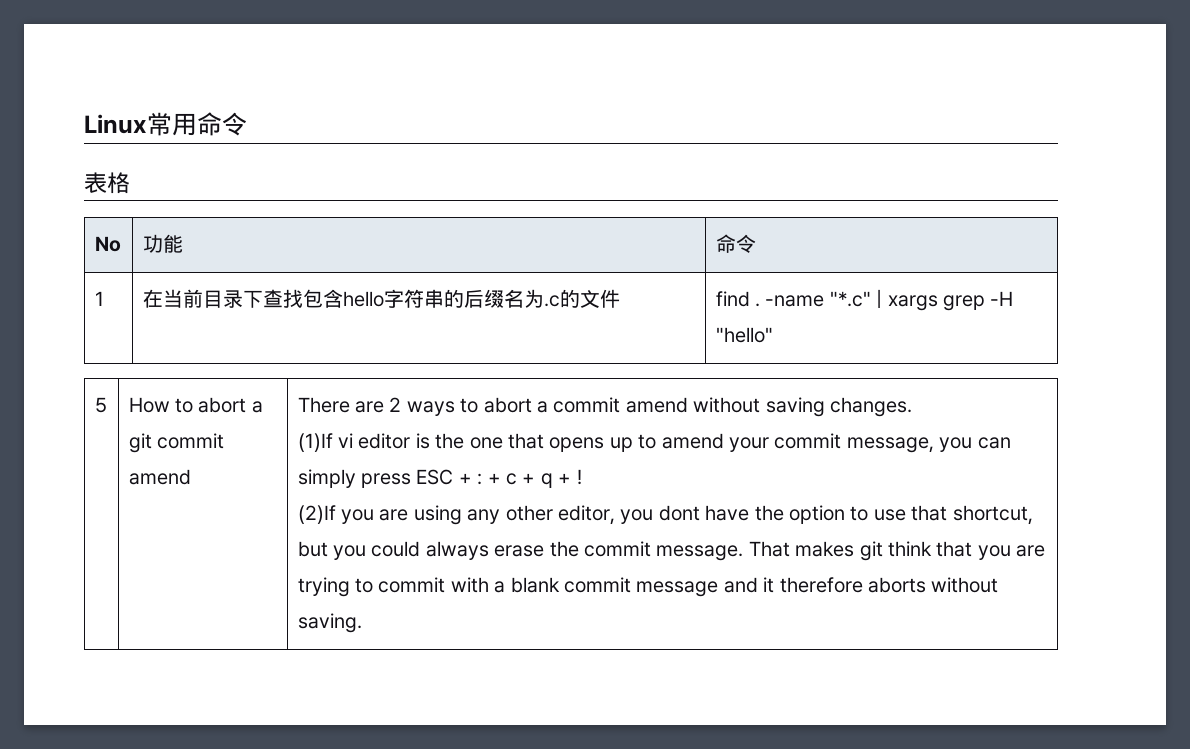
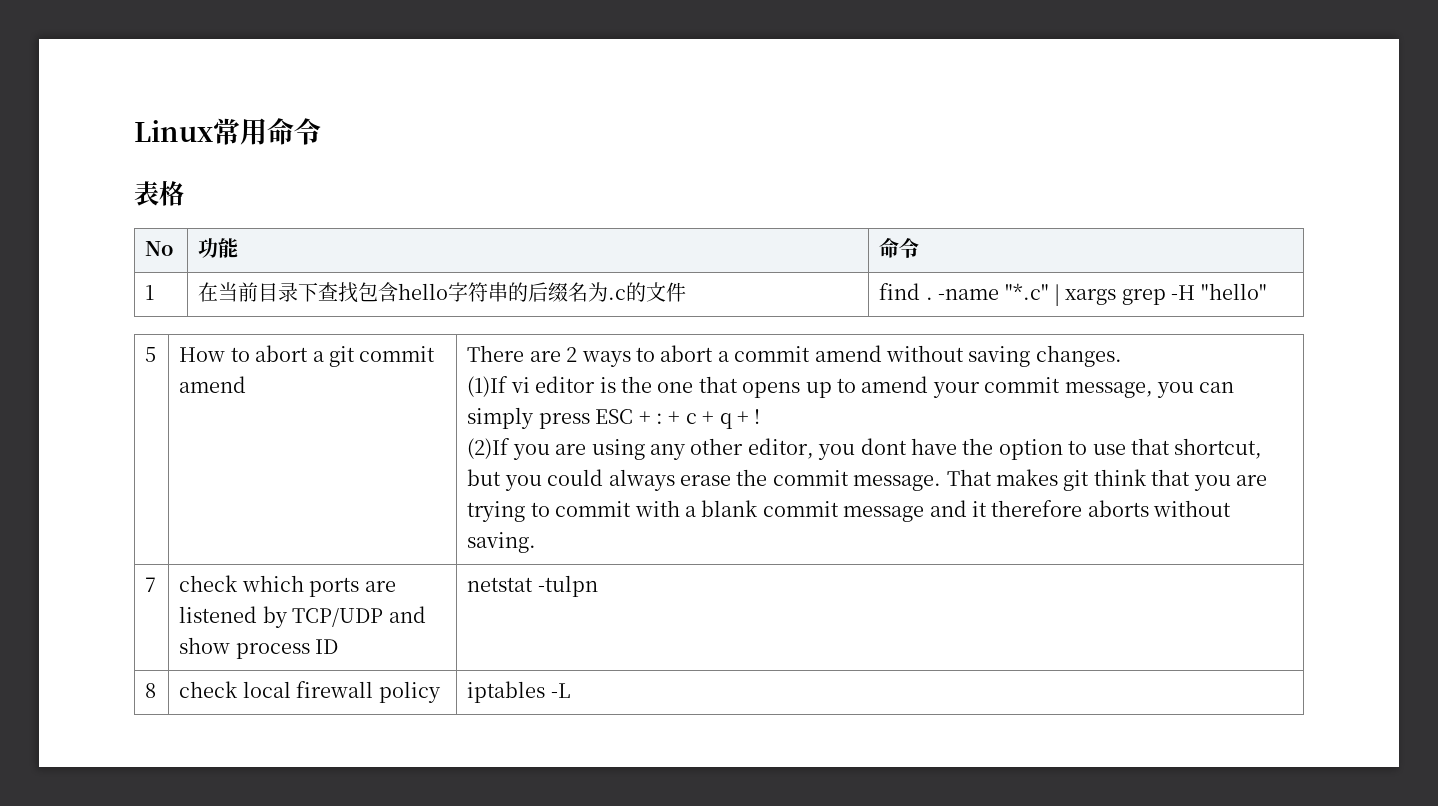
(362, 623) none -> [145,577,157,592] [179,575,396,597] [179,606,426,628] [179,637,339,659] [467,575,598,597] [145,683,157,698] [179,681,441,703] [467,681,571,703] // 7 | check which ports are listened by TCP/UDP and show process ID | netstat -tulpn // 8 | check local firewall policy | iptables -L

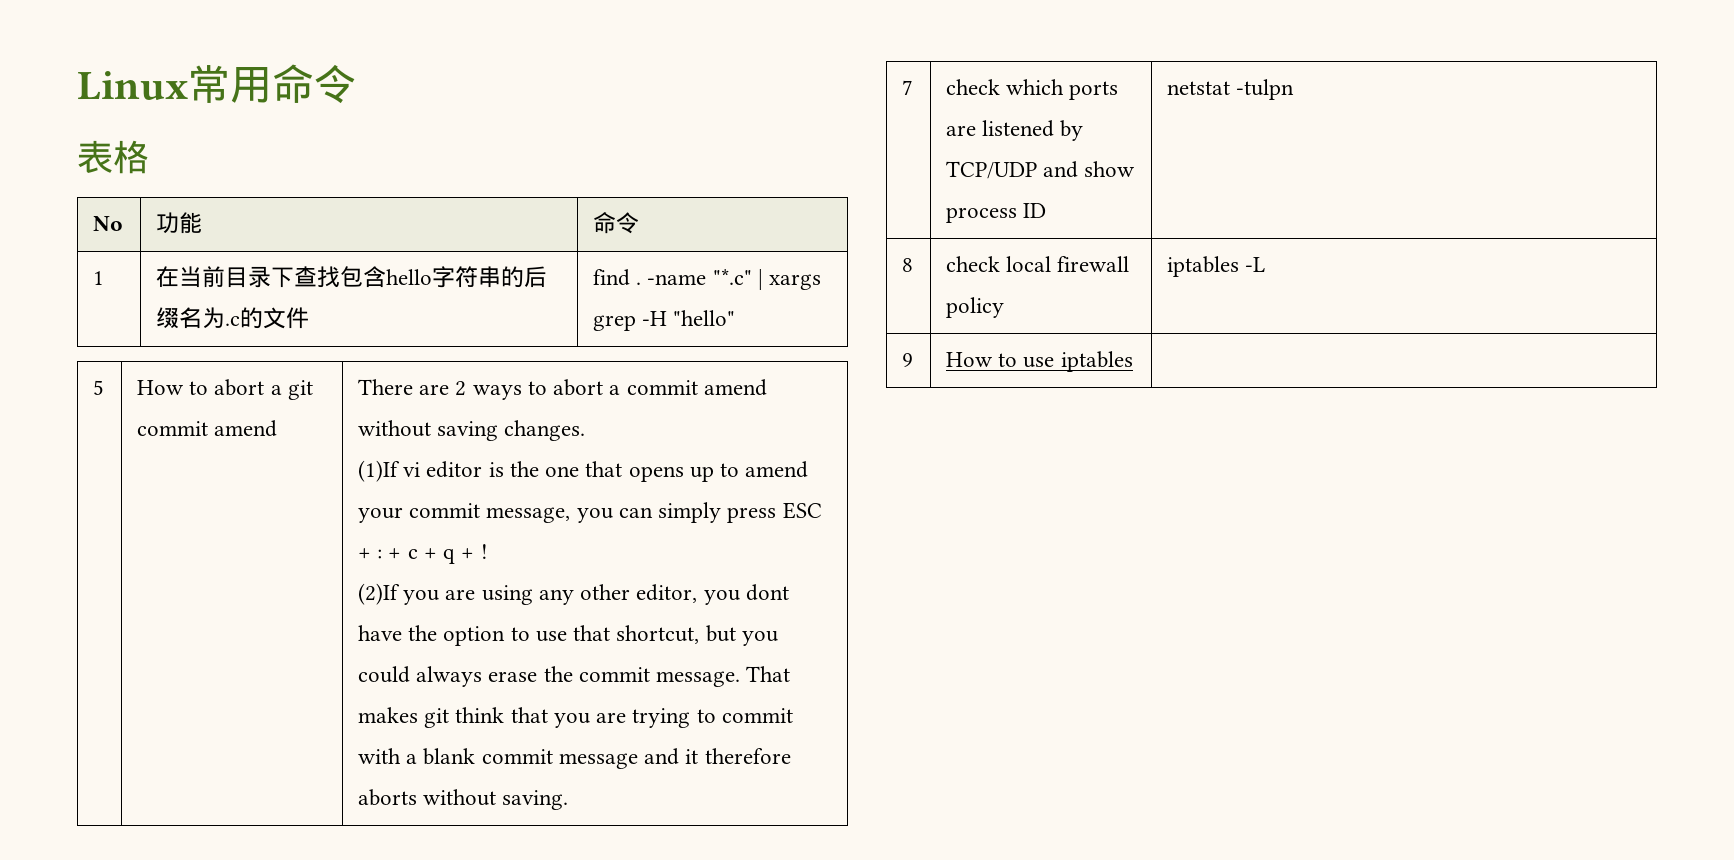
(571, 690) none -> [902,353,914,367] [946,351,1133,372] // 9 | How to use iptables |

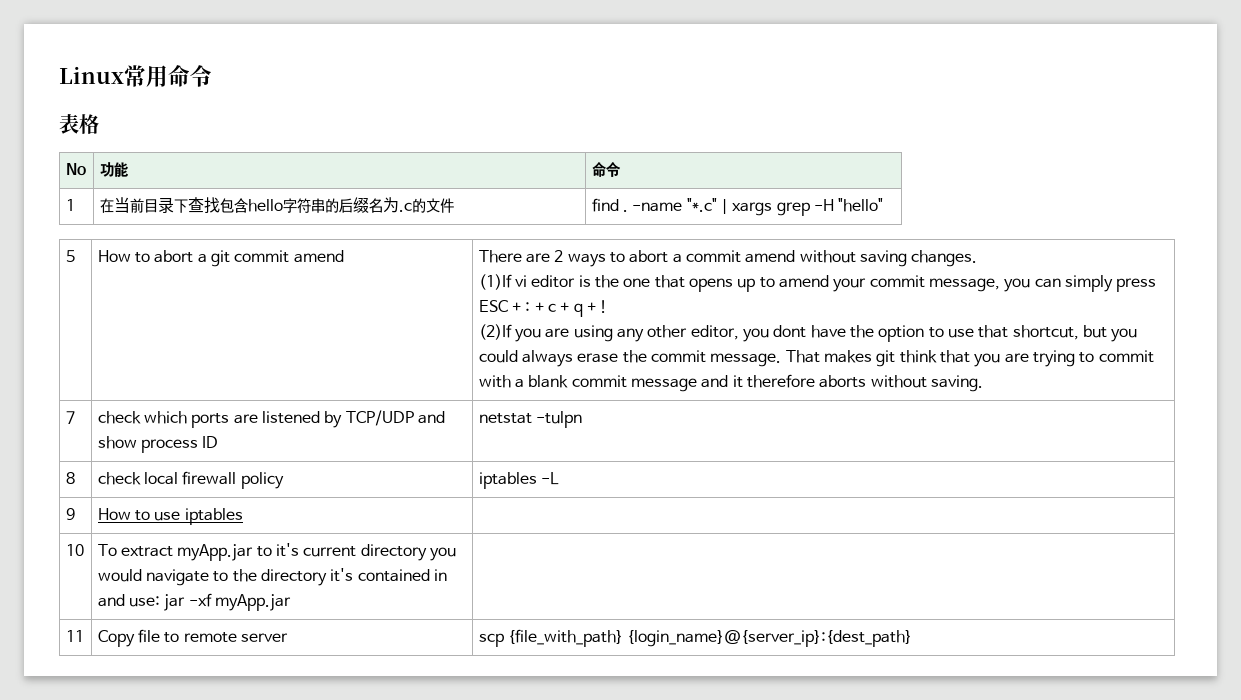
(1133, 361) none -> [65,544,84,556] [97,543,457,561] [97,568,448,586] [97,593,292,611] [65,630,84,642] [97,629,289,647] [478,629,913,647] // 10 | To extract myApp.jar to it's current directory you would navigate to the directory it's contained in and use: jar -xf myApp.jar | // 11 | Copy file to remote server | scp {file_with_path} {login_name}@{server_ip}:{dest_path}

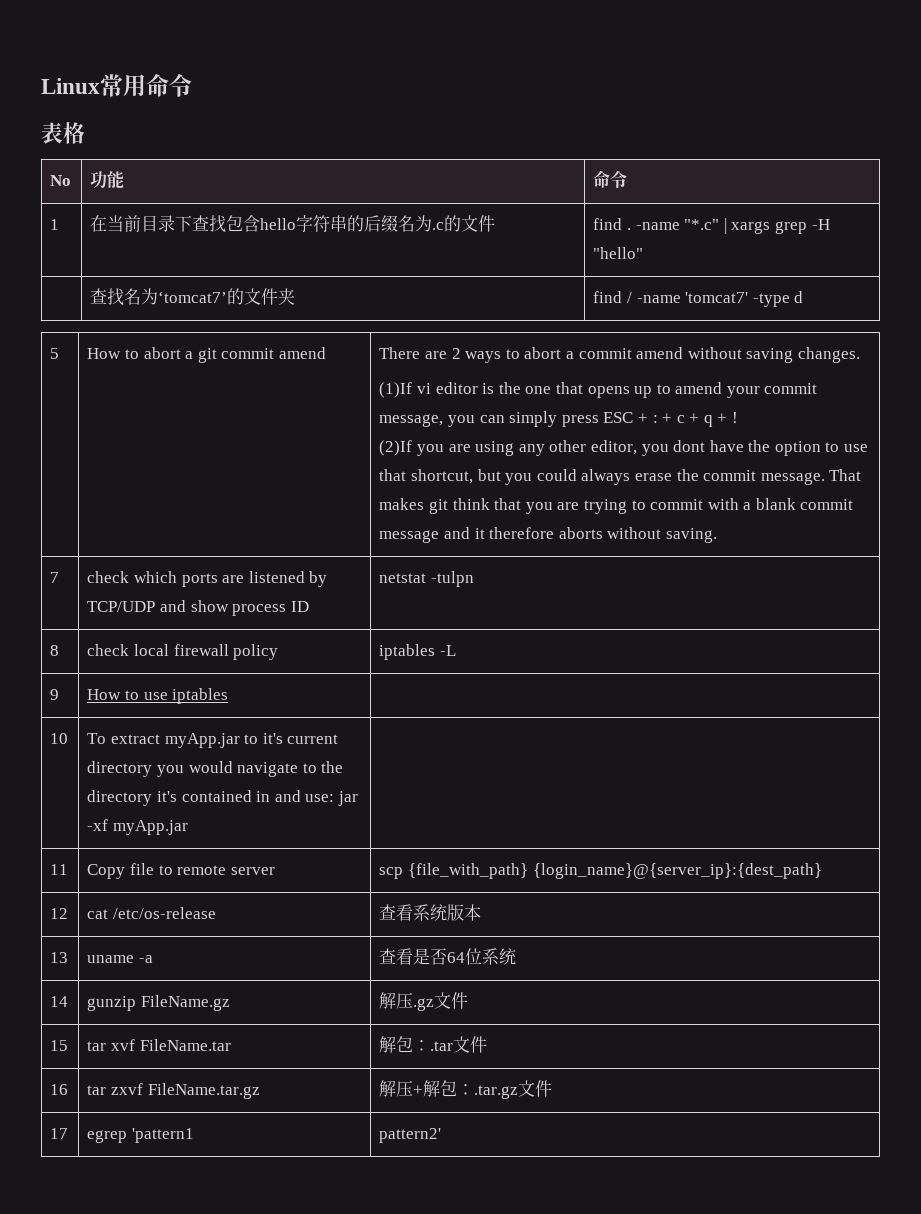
(884, 205) none -> [90,288,296,306] [593,291,804,307] // | 查找名为‘tomcat7’的文件夹 | find / -name 'tomcat7' -type d
(913, 638) none -> [50,908,69,919] [87,907,216,919] [379,904,482,921] [50,952,69,963] [87,955,153,963] [379,948,517,965] [50,996,69,1007] [87,995,230,1011] [379,992,469,1011] [50,1040,69,1051] [87,1039,231,1051] [379,1036,488,1053] [50,1084,69,1095] [87,1083,260,1099] [379,1080,553,1099] [50,1128,69,1139] [87,1128,194,1143] [379,1128,442,1143] // 12 | cat /etc/os-release | 查看系统版本 // 13 | uname -a | 查看是否64位系统 // 14 | gunzip FileName.gz | 解压.gz文件 // 15 | tar xvf FileName.tar | 解包：.tar文件 // 16 | tar zxvf FileName.tar.gz | 解压+解包：.tar.gz文件 // 17 | egrep 'pattern1 | pattern2'

